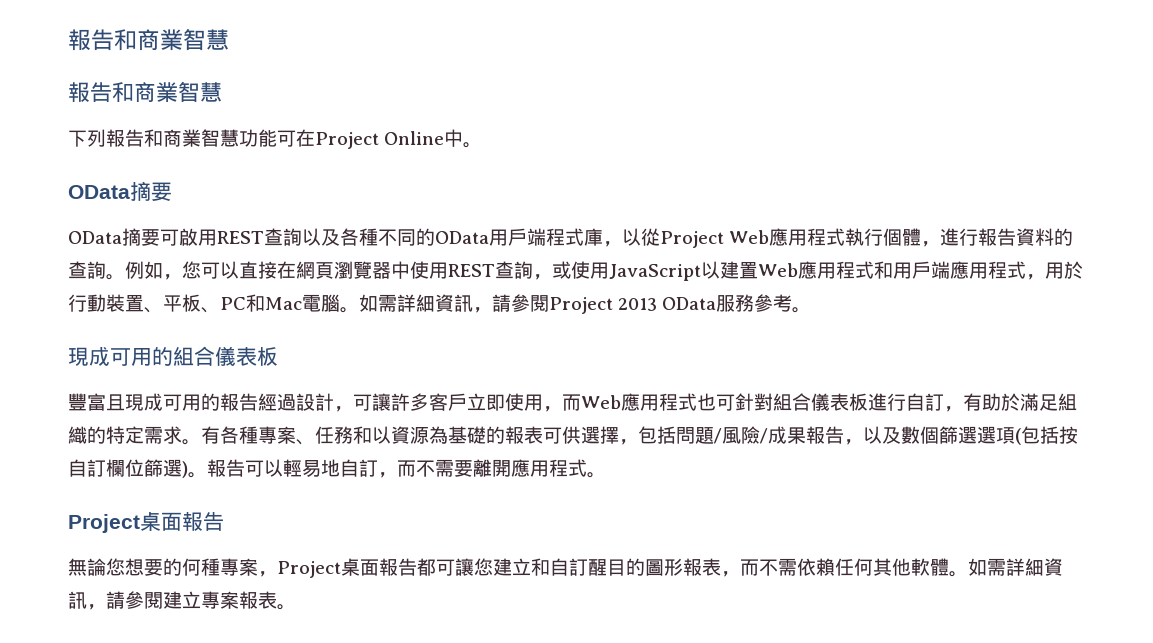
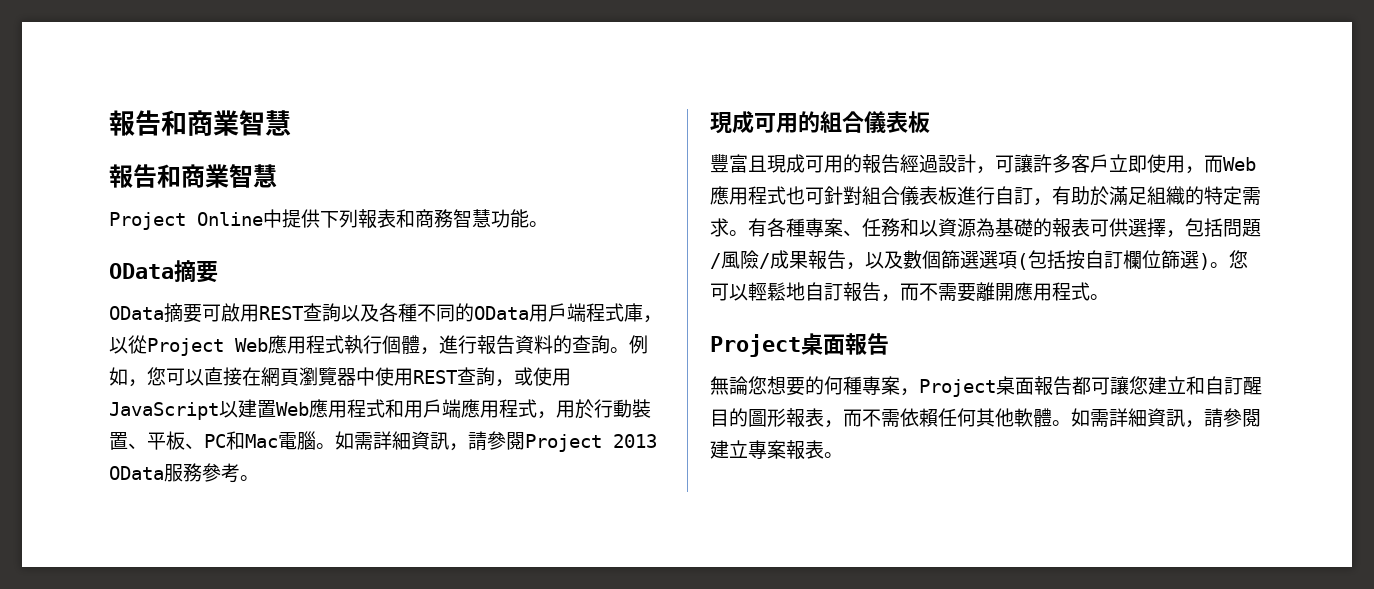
[68,129,464,149] 下列報告和商業智慧功能可在Project Online中 -> [109,209,529,230] Project Online中提供下列報表和商務智慧功能
[207,459,378,477] 報告可以輕易地自訂 -> [1229,250,1248,269] [710,282,881,302] 您可以輕鬆地自訂報告

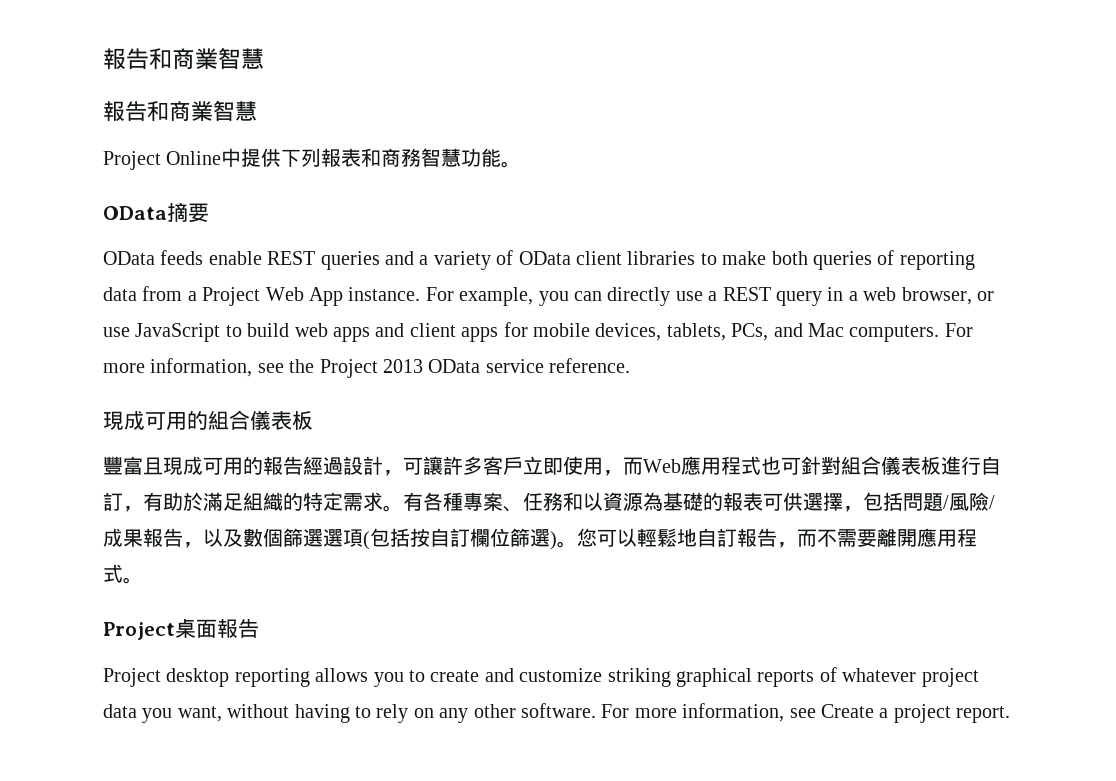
[164,303,662,323] [109,335,648,356] [109,367,571,387] [109,399,651,420] [109,431,525,451] 摘要可啟用REST查詢以及各種不同的OData用戶端程式庫，以從Project Web應用程式執行個體，進行報告資料的查詢。例如，您可以直接在網頁瀏覽器中使用REST查詢，或使用JavaScript以建置Web應用程式和用戶端應用程式，用於行動裝置、平板、PC和Mac電腦。如需詳細資訊，請參閱 -> [160,250,975,270] [103,286,994,306] [103,322,973,342] [103,358,315,377] feeds enable REST queries and a variety of OData client libraries to make both queries of reporting data from a Project Web App instance. For example, you can directly use a REST query in a web browser, or use JavaScript to build web apps and client apps for mobile devices, tablets, PCs, and Mac computers. For more information, see the
[164,463,259,483] 服務參考。 -> [485,358,631,373] service reference.
[710,376,1262,397] [710,408,1261,428] [710,440,843,460] 無論您想要的何種專案，Project桌面報告都可讓您建立和自訂醒目的圖形報表，而不需依賴任何其他軟體。如需詳細資訊，請參閱建立專案報表。 -> [103,667,979,687] [103,703,1011,723] Project desktop reporting allows you to create and customize striking graphical reports of whatever project data you want, without having to rely on any other software. For more information, see Create a project report.

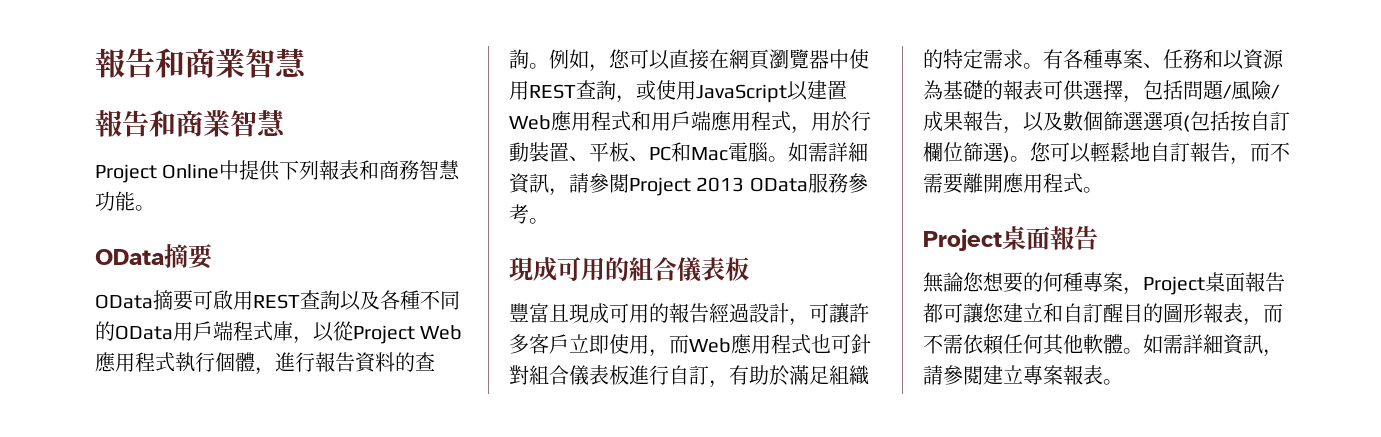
[160,250,975,270] [103,286,994,306] [103,322,973,342] [103,358,315,377] feeds enable REST queries and a variety of OData client libraries to make both queries of reporting data from a Project Web App instance. For example, you can directly use a REST query in a web browser, or use JavaScript to build web apps and client apps for mobile devices, tablets, PCs, and Mac computers. For more information, see the -> [153,290,460,311] [95,321,463,344] [95,352,435,375] [509,49,869,72] [509,80,847,103] [509,111,871,134] [509,142,868,162] [509,173,629,196] 摘要可啟用REST查詢以及各種不同的OData用戶端程式庫，以從Project Web應用程式執行個體，進行報告資料的查詢。例如，您可以直接在網頁瀏覽器中使用REST查詢，或使用JavaScript以建置Web應用程式和用戶端應用程式，用於行動裝置、平板、PC和Mac電腦。如需詳細資訊，請參閱
[485,358,631,373] service reference. -> [807,173,868,193] [509,204,549,224] 服務參考。
[103,667,979,687] [103,703,1011,723] Project desktop reporting allows you to create and customize striking graphical reports of whatever project data you want, without having to rely on any other software. For more information, see Create a project report. -> [923,272,1285,295] [923,303,1283,326] [923,334,1283,357] [923,365,1123,385] 無論您想要的何種專案，Project桌面報告都可讓您建立和自訂醒目的圖形報表，而不需依賴任何其他軟體。如需詳細資訊，請參閱建立專案報表。

